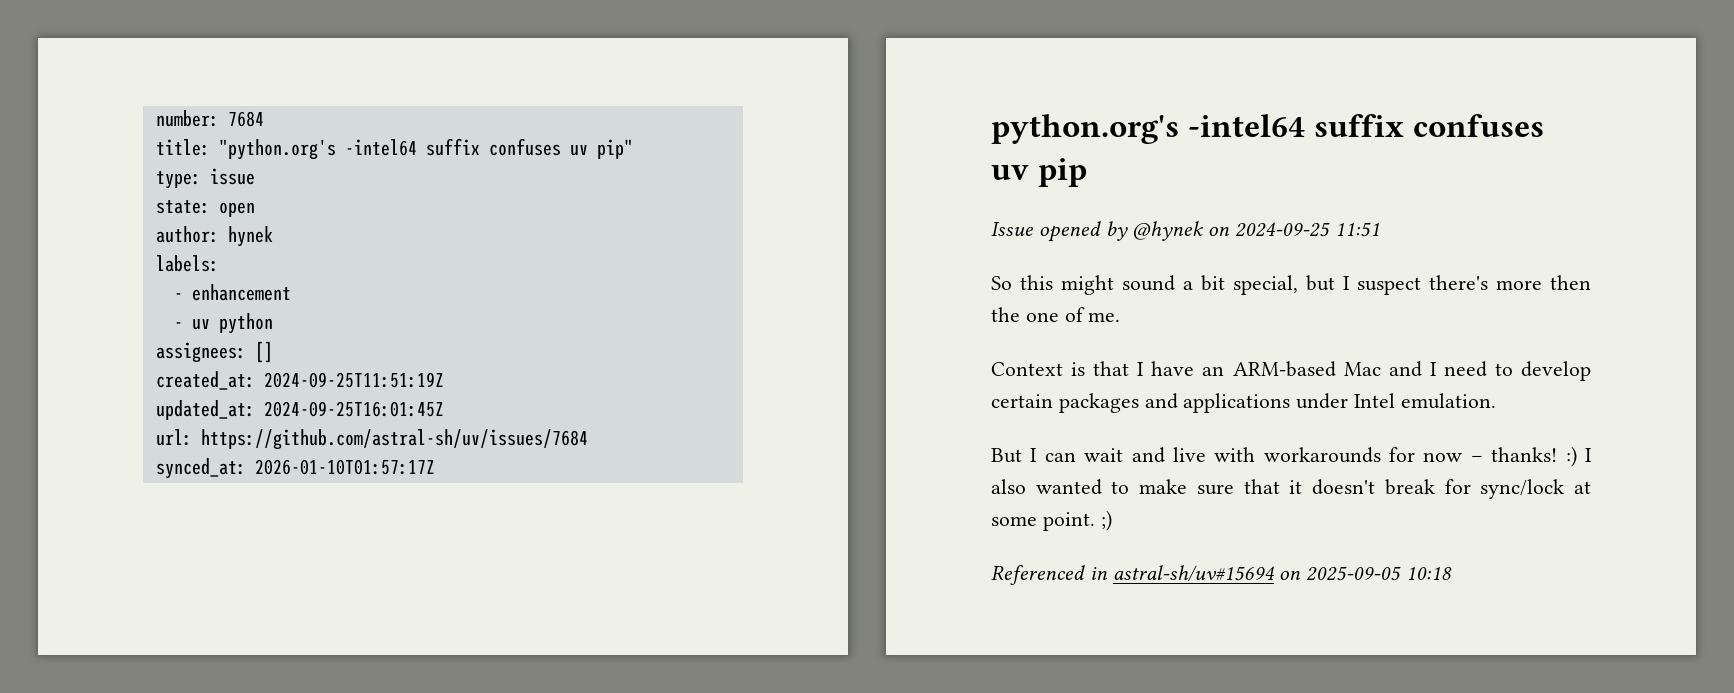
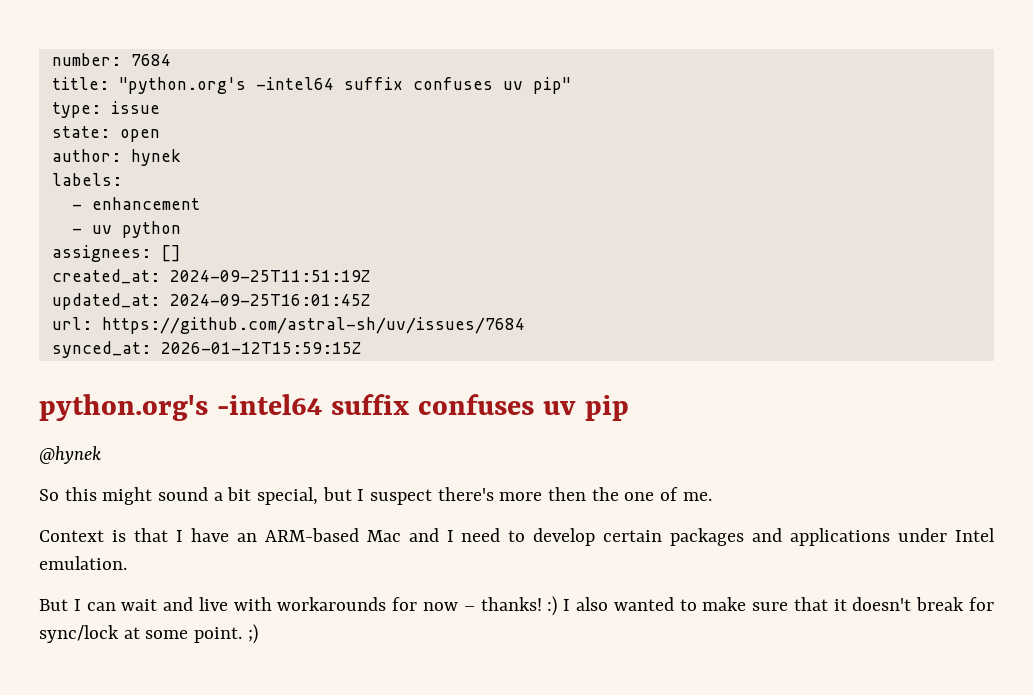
[254,459,435,475] 2026-01-10T01:57:17Z -> [160,342,361,354] 2026-01-12T15:59:15Z
[991,221,1380,242] Issue opened by @hynek on 2024-09-25 11:51 -> [39,446,101,464] @hynek
[991,565,1453,585] // Referenced in astral-sh/uv#15694 on 2025-09-05 10:18 -> (258, 634) none

